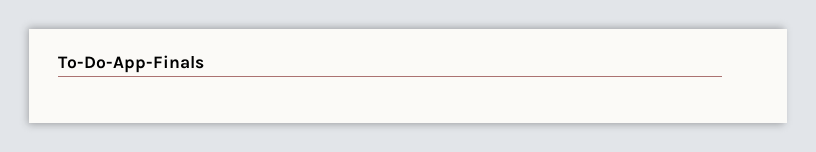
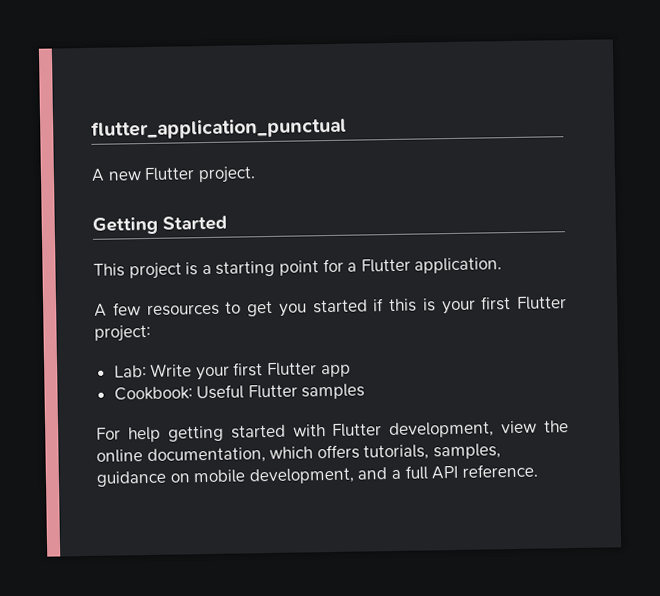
[58,55,204,73] To-Do-App-Finals -> [91,117,347,140] [91,166,256,184] [92,215,227,235] [93,257,503,280] [94,296,567,317] [94,324,151,342] [113,362,351,381] [113,383,366,401] [96,420,569,443] [96,443,501,465] [96,463,538,487] flutter_application_punctual // A new Flutter project. // Getting Started // This project is a starting point for a Flutter application. // A few resources to get you started if this is your first Flutter project: // Lab: Write your first Flutter app // Cookbook: Useful Flutter samples // For help getting started with Flutter development, view the online documentation, which offers tutorials, samples, guidance on mobile development, and a full API reference.

